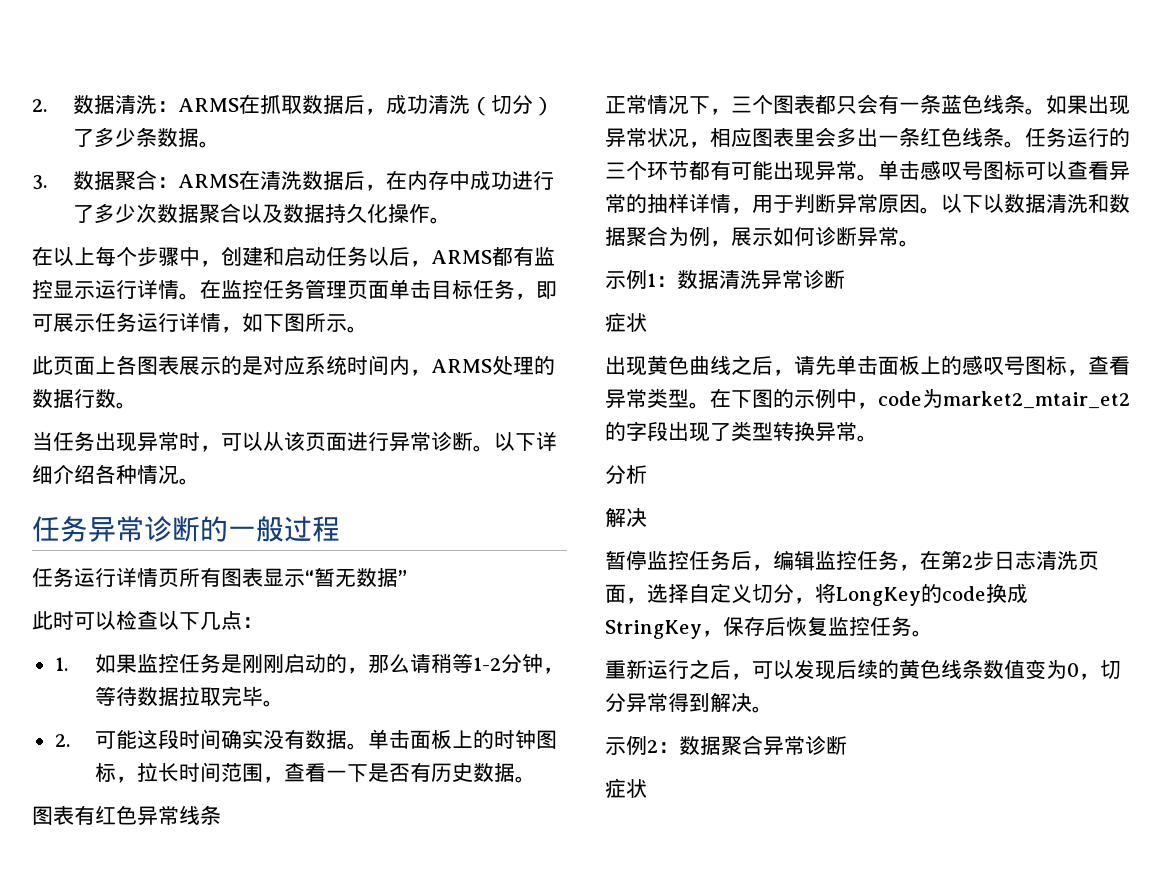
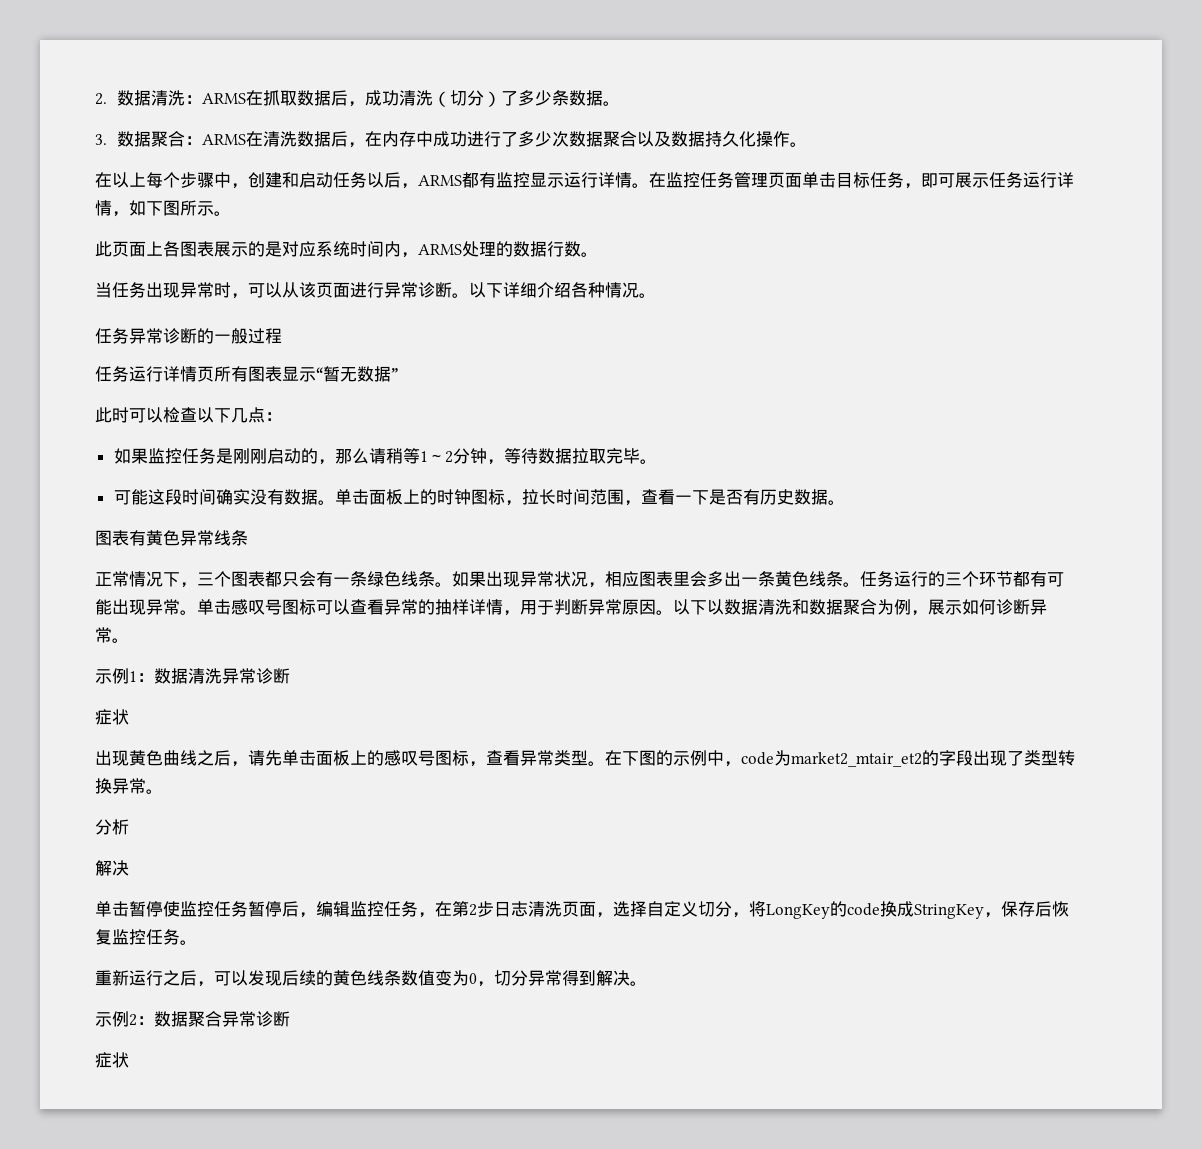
[54,657,68,671] 1. -> (282, 416) none
[473,657,502,671] 1-2 -> [419,451,453,463] 1～2
[54,734,70,747] 2. -> (657, 461) none
[95,806,116,825] 红 -> [146,530,163,546] 黄
[941,95,962,114] 蓝 -> [367,571,384,587] 绿
[920,128,941,147] 红 -> [775,571,792,587] 黄
[605,550,731,570] 暂停监控任务 -> [95,901,282,917] 单击暂停使监控任务暂停

